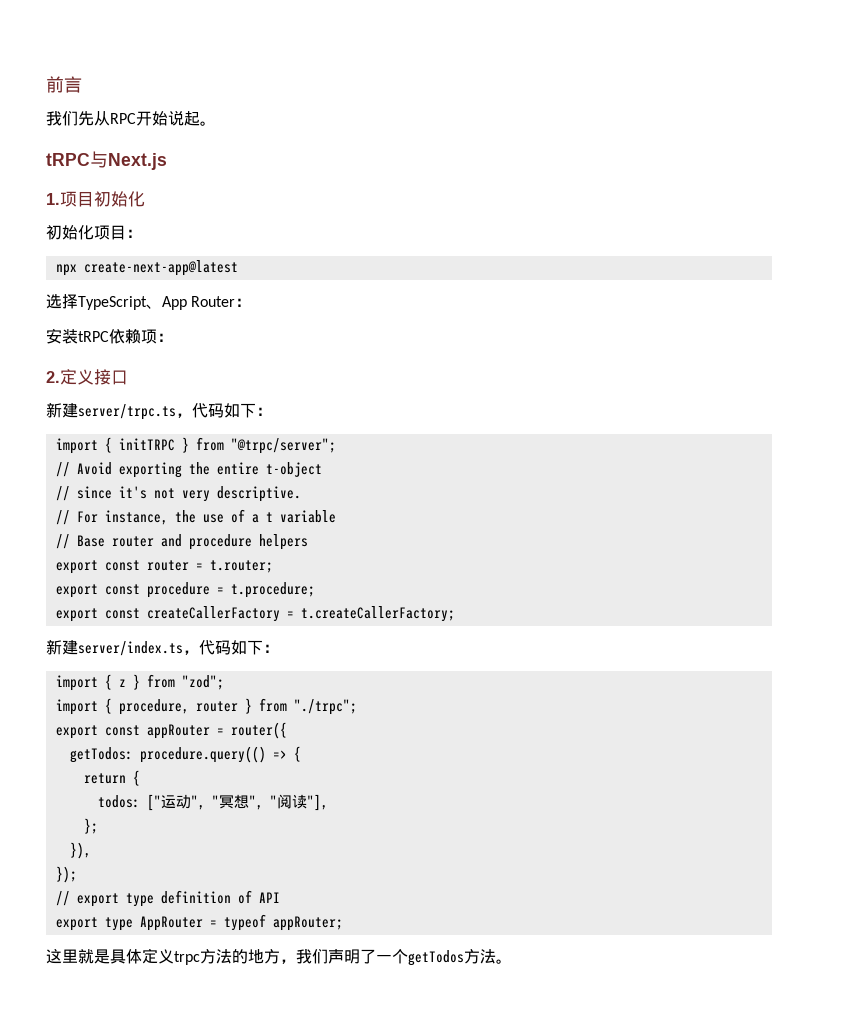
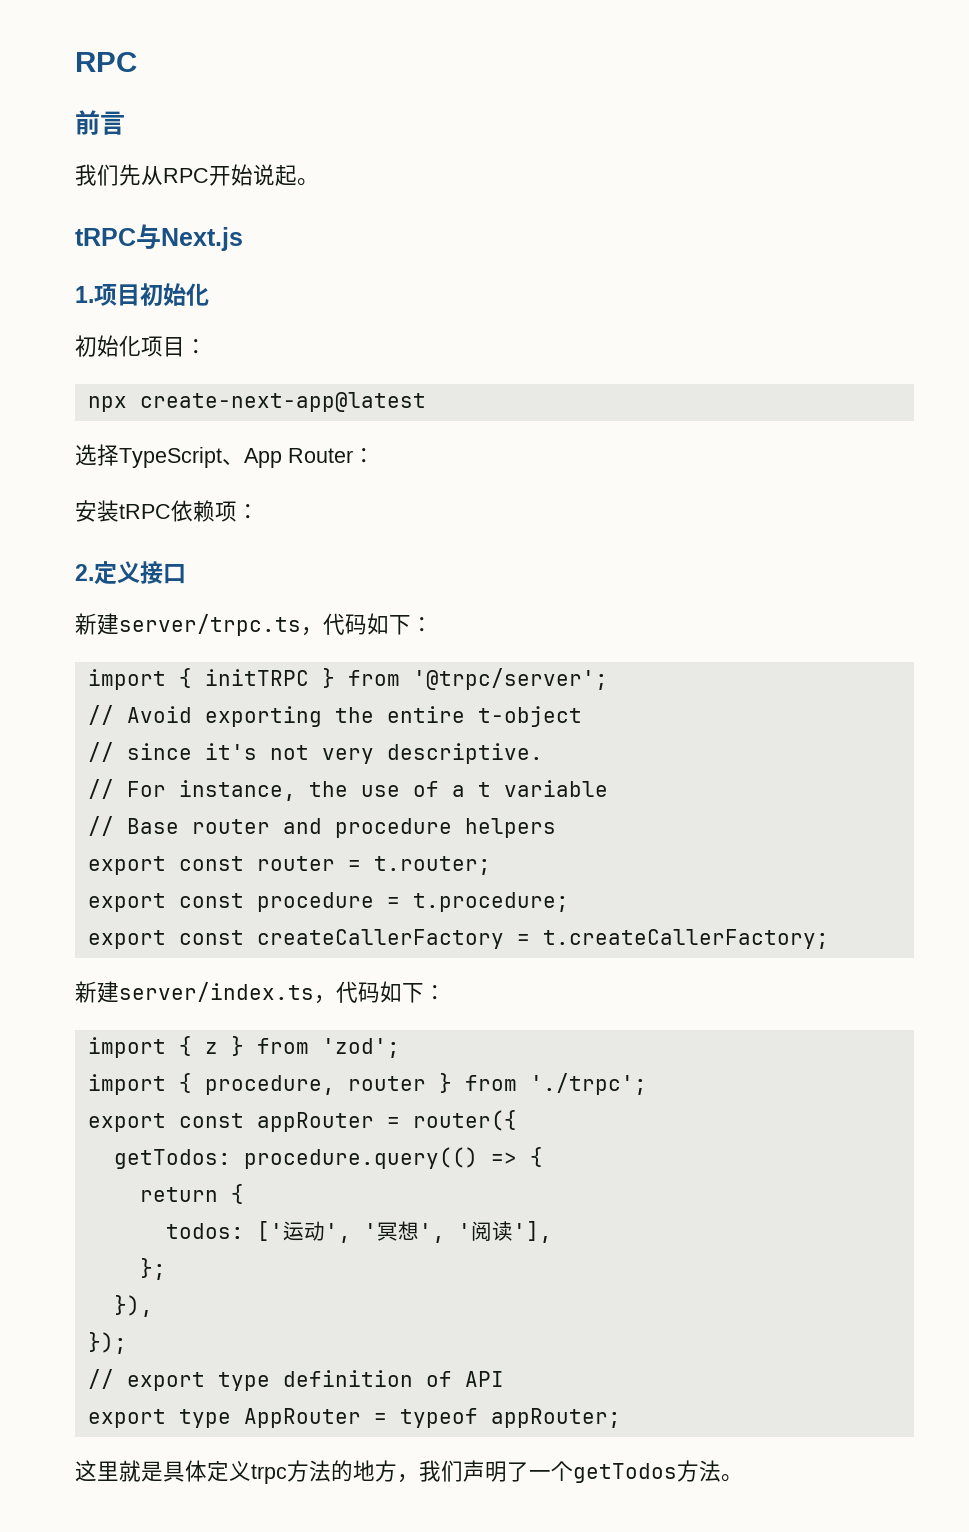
(46, 84) none -> [75,52,137,72] RPC //
[230,438,336,454] "@trpc/server"; -> [412,668,608,690] '@trpc/server';
[181,675,224,690] "zod"; -> [321,1038,400,1058] 'zod';
[293,699,357,715] "./trpc"; -> [529,1073,647,1095] './trpc';
[146,794,328,811] ["运动", "冥想", "阅读"], -> [256,1221,552,1243] ['运动', '冥想', '阅读'],

